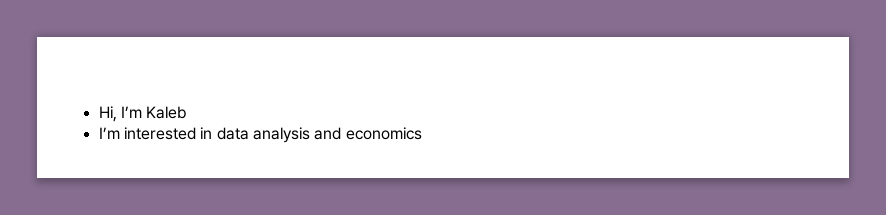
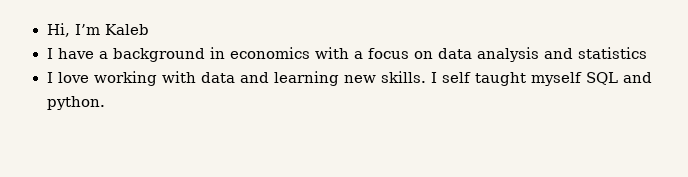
[98,127,422,143] I’m interested in data analysis and economics -> [46,47,647,62] [46,71,652,86] [46,96,105,110] I have a background in economics with a focus on data analysis and statistics // I love working with data and learning new skills. I self taught myself SQL and python.

